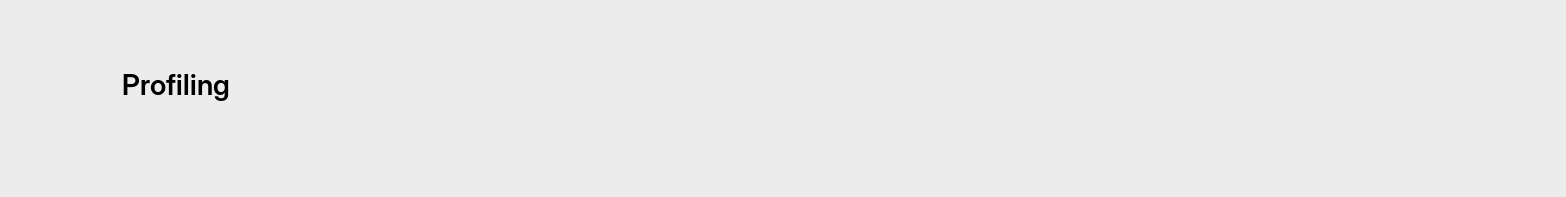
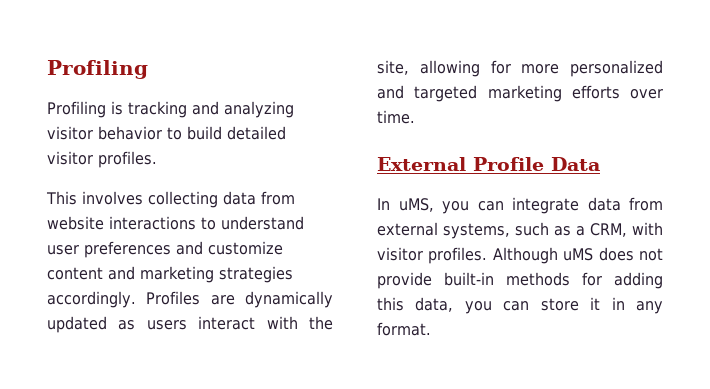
[122,74,230,101] Profiling -> [47,60,148,79] [47,101,294,118] [47,126,286,140] [47,151,157,168] [46,191,295,208] [47,216,304,230] [47,241,283,258] [47,266,293,283] [47,291,333,308] [47,316,333,333] [377,60,663,77] [377,85,663,102] [377,110,415,124] [377,157,600,171] [377,197,663,214] [377,222,663,239] [377,247,663,264] [377,272,663,289] [377,297,663,314] [377,322,431,336] Profiling // Profiling is tracking and analyzing visitor behavior to build detailed visitor profiles. // This involves collecting data from website interactions to understand user preferences and customize content and marketing strategies accordingly. Profiles are dynamically updated as users interact with the site, allowing for more personalized and targeted marketing efforts over time. // External Profile Data // In uMS, you can integrate data from external systems, such as a CRM, with visitor profiles. Although uMS does not provide built-in methods for adding this data, you can store it in any format.

